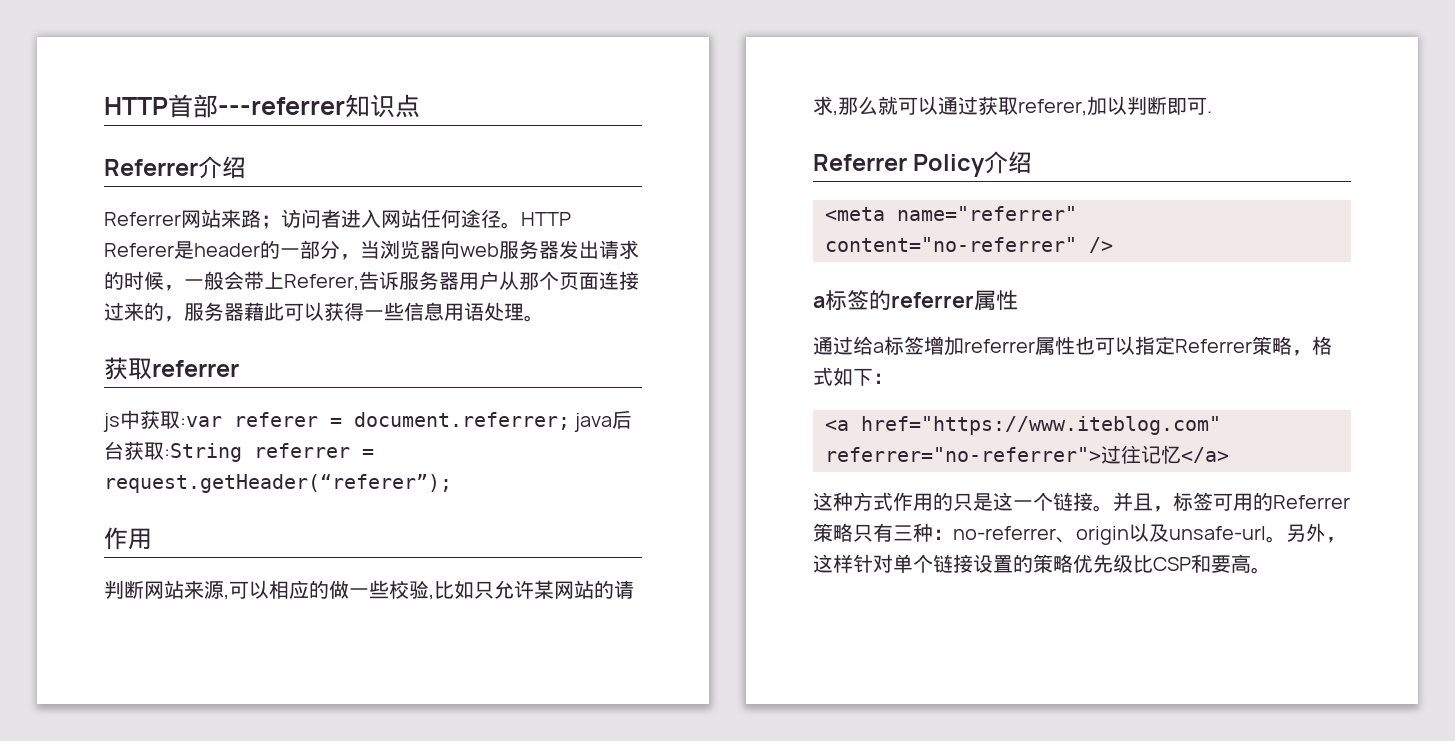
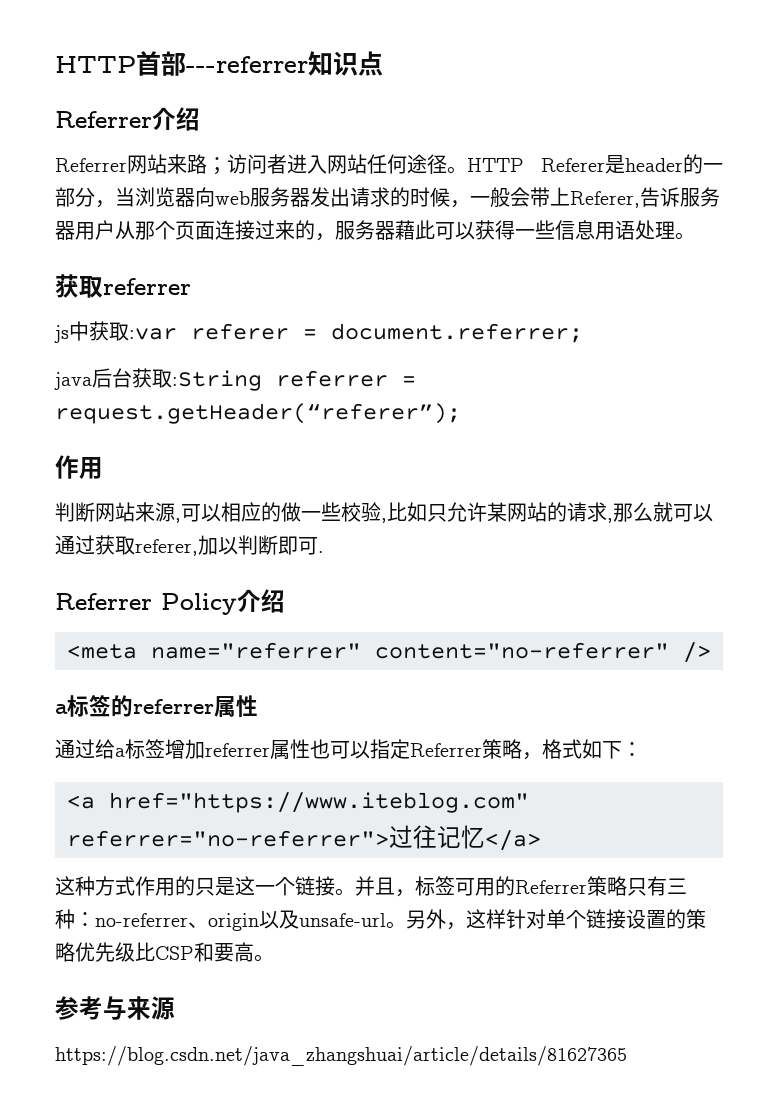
(570, 421) none -> (583, 333) //
(1271, 570) none -> [55,996,175,1020] [55,1046,627,1066] // 参考与来源 // https://blog.csdn.net/java_zhangshuai/article/details/81627365

